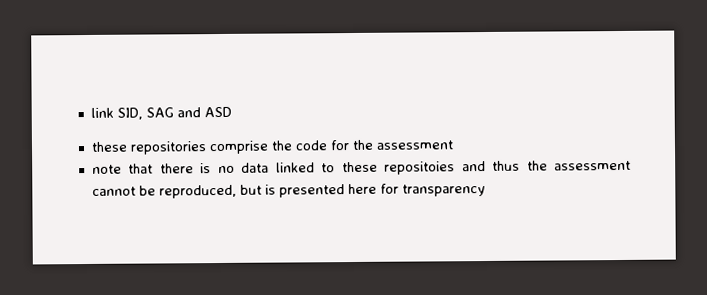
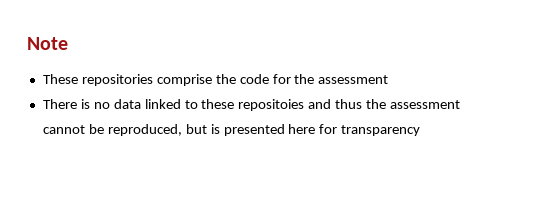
[90,106,232,120] [90,141,128,152] link SID, SAG and ASD // these -> [27,37,68,50] [42,74,78,84] Note // These
[91,163,194,174] note that there -> [42,99,77,109] There

